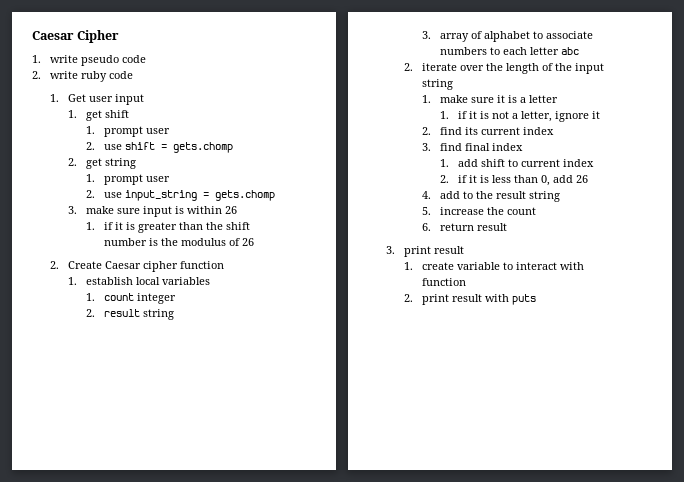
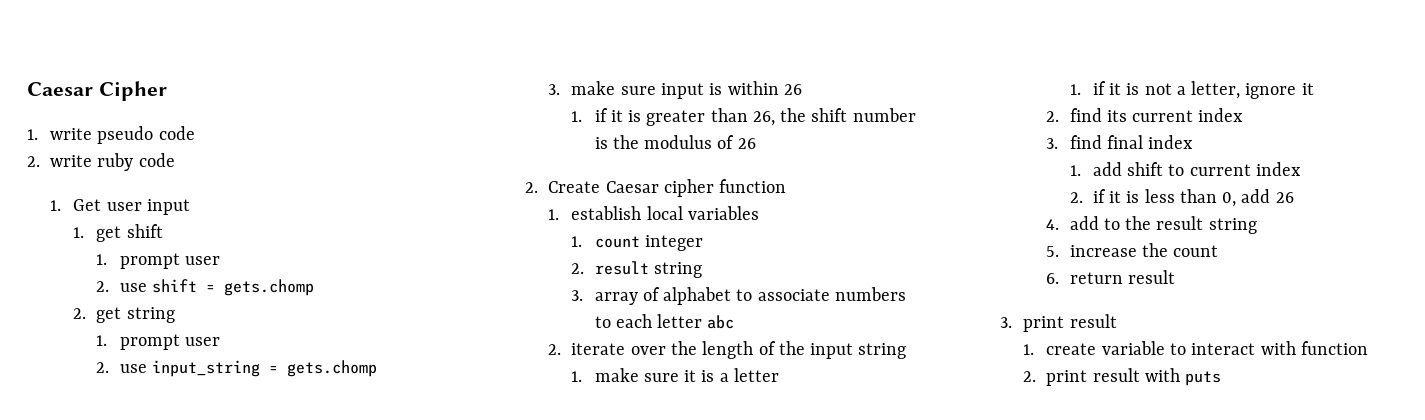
(203, 226) none -> [752,111,775,126] 26,

